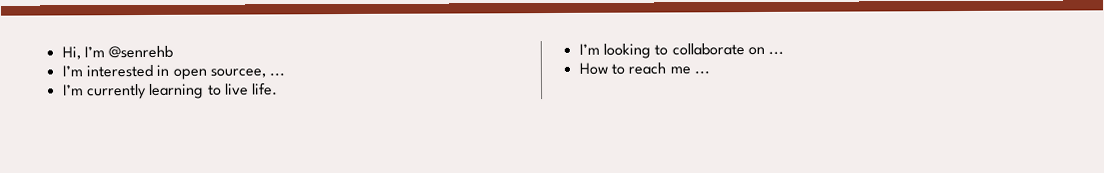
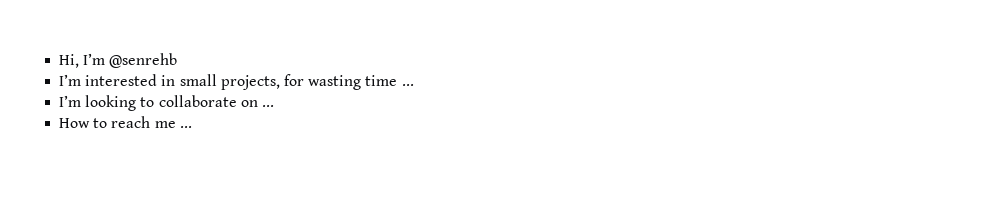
[172,68,286,80] [61,82,279,100] open sourcee, ... // I’m currently learning to live life. -> [179,74,414,90] small projects, for wasting time ...

